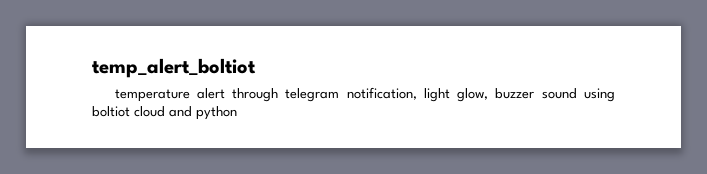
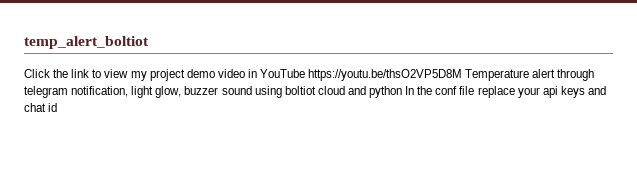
[114,89,190,102] temperature -> [24,69,530,81] Click the link to view my project demo video in YouTube https://youtu.be/thsO2VP5D8M Temperature
(237, 113) none -> [405,86,606,98] [24,103,58,112] In the conf file replace your api keys and chat id

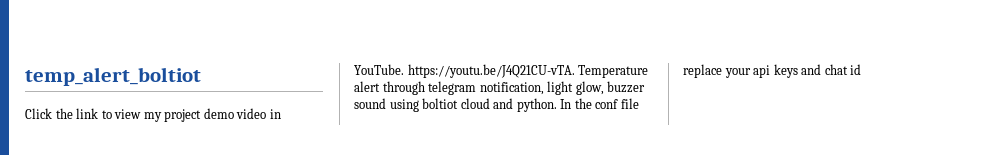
[260,69,463,81] YouTube https://youtu.be/thsO2VP5D8M -> [354,64,575,78] YouTube. https://youtu.be/J4Q21CU-vTA.
[369,86,403,98] python -> [516,98,557,112] python.

